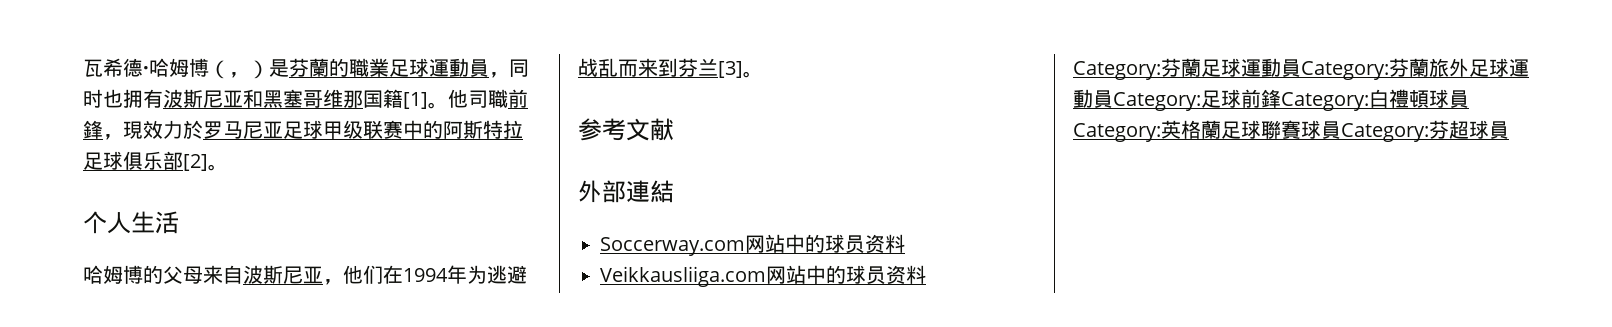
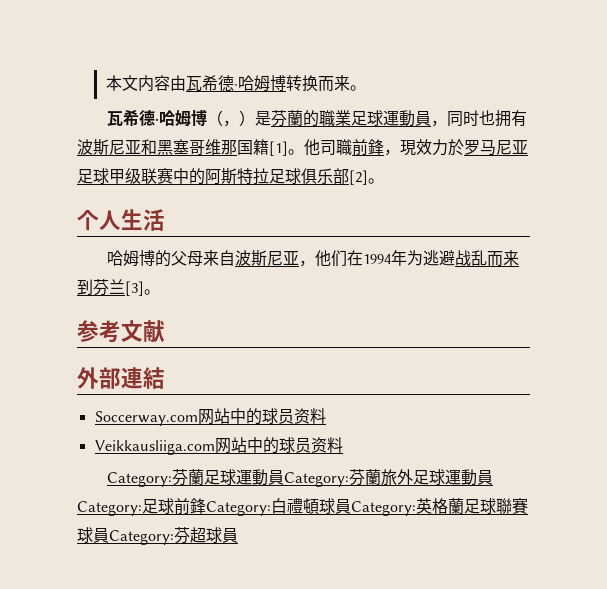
(83, 68) none -> [105,75,366,92] 本文内容由瓦希德·哈姆博转换而来。 //

